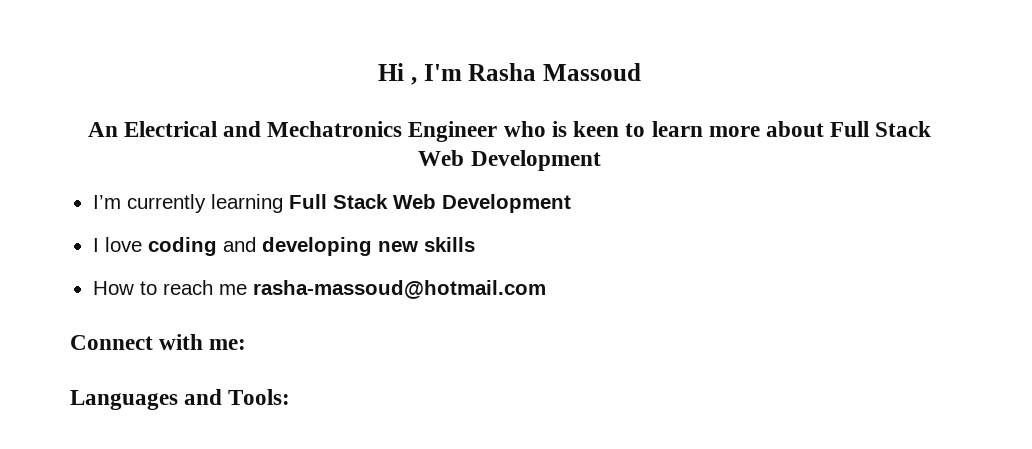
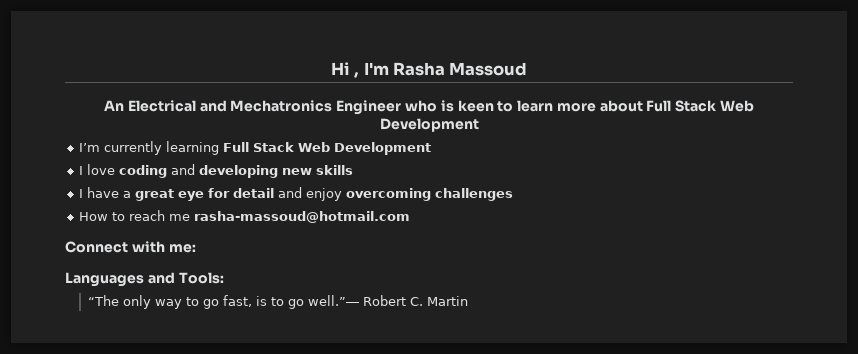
(475, 244) none -> [79,187,514,201] // I have a great eye for detail and enjoy overcoming challenges
(291, 397) none -> [87,295,468,309] // “The only way to go fast, is to go well.”― Robert C. Martin

